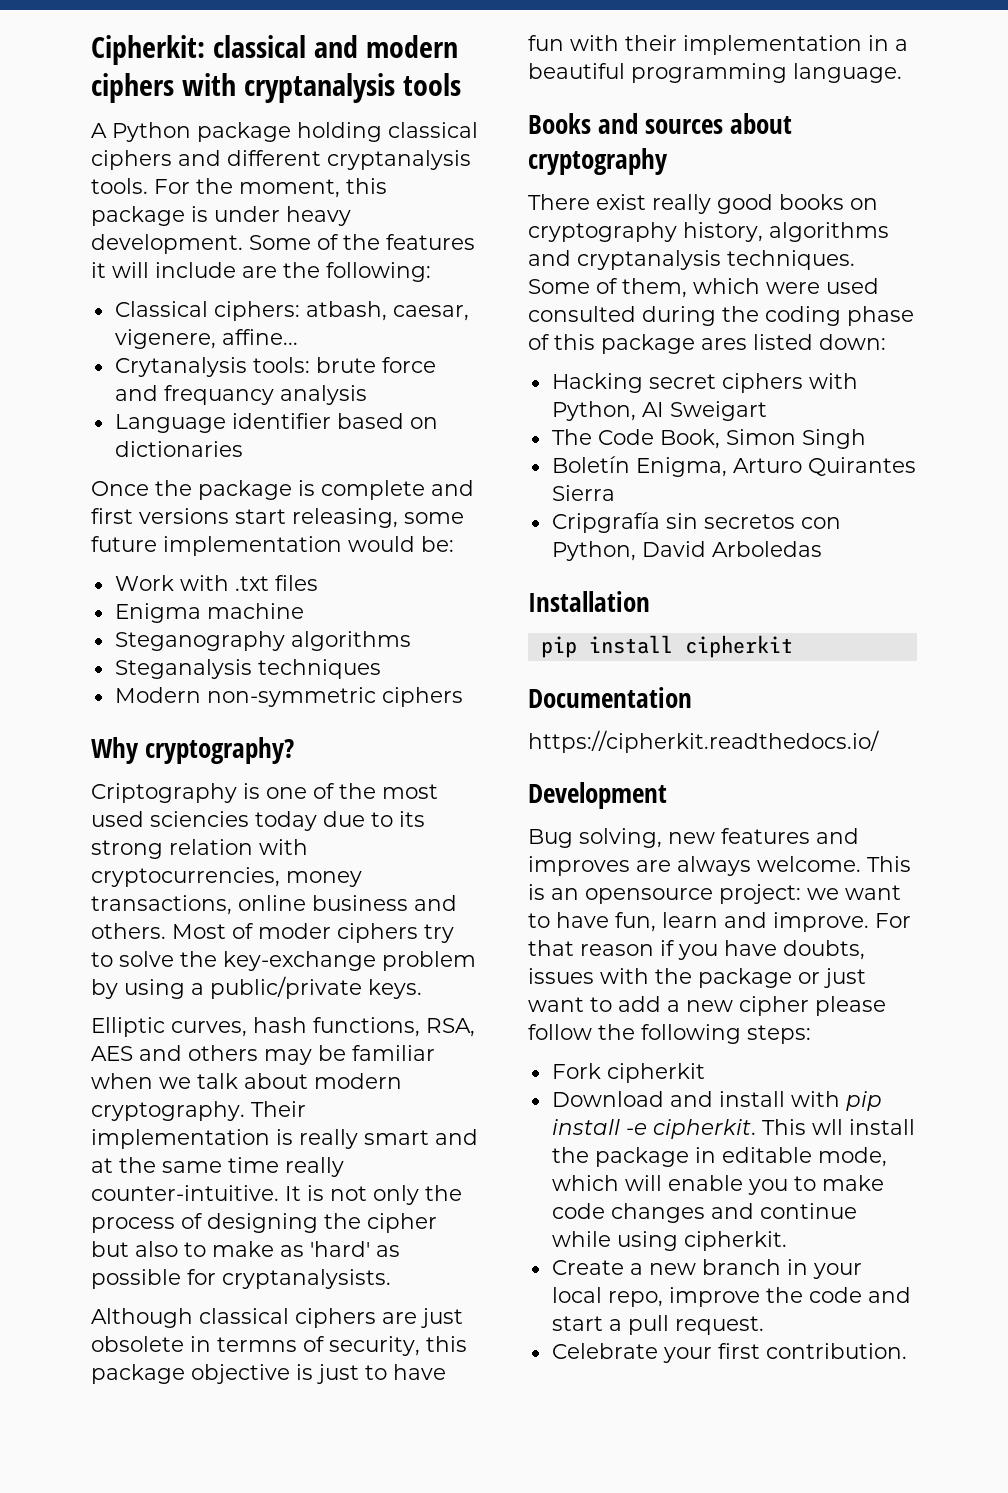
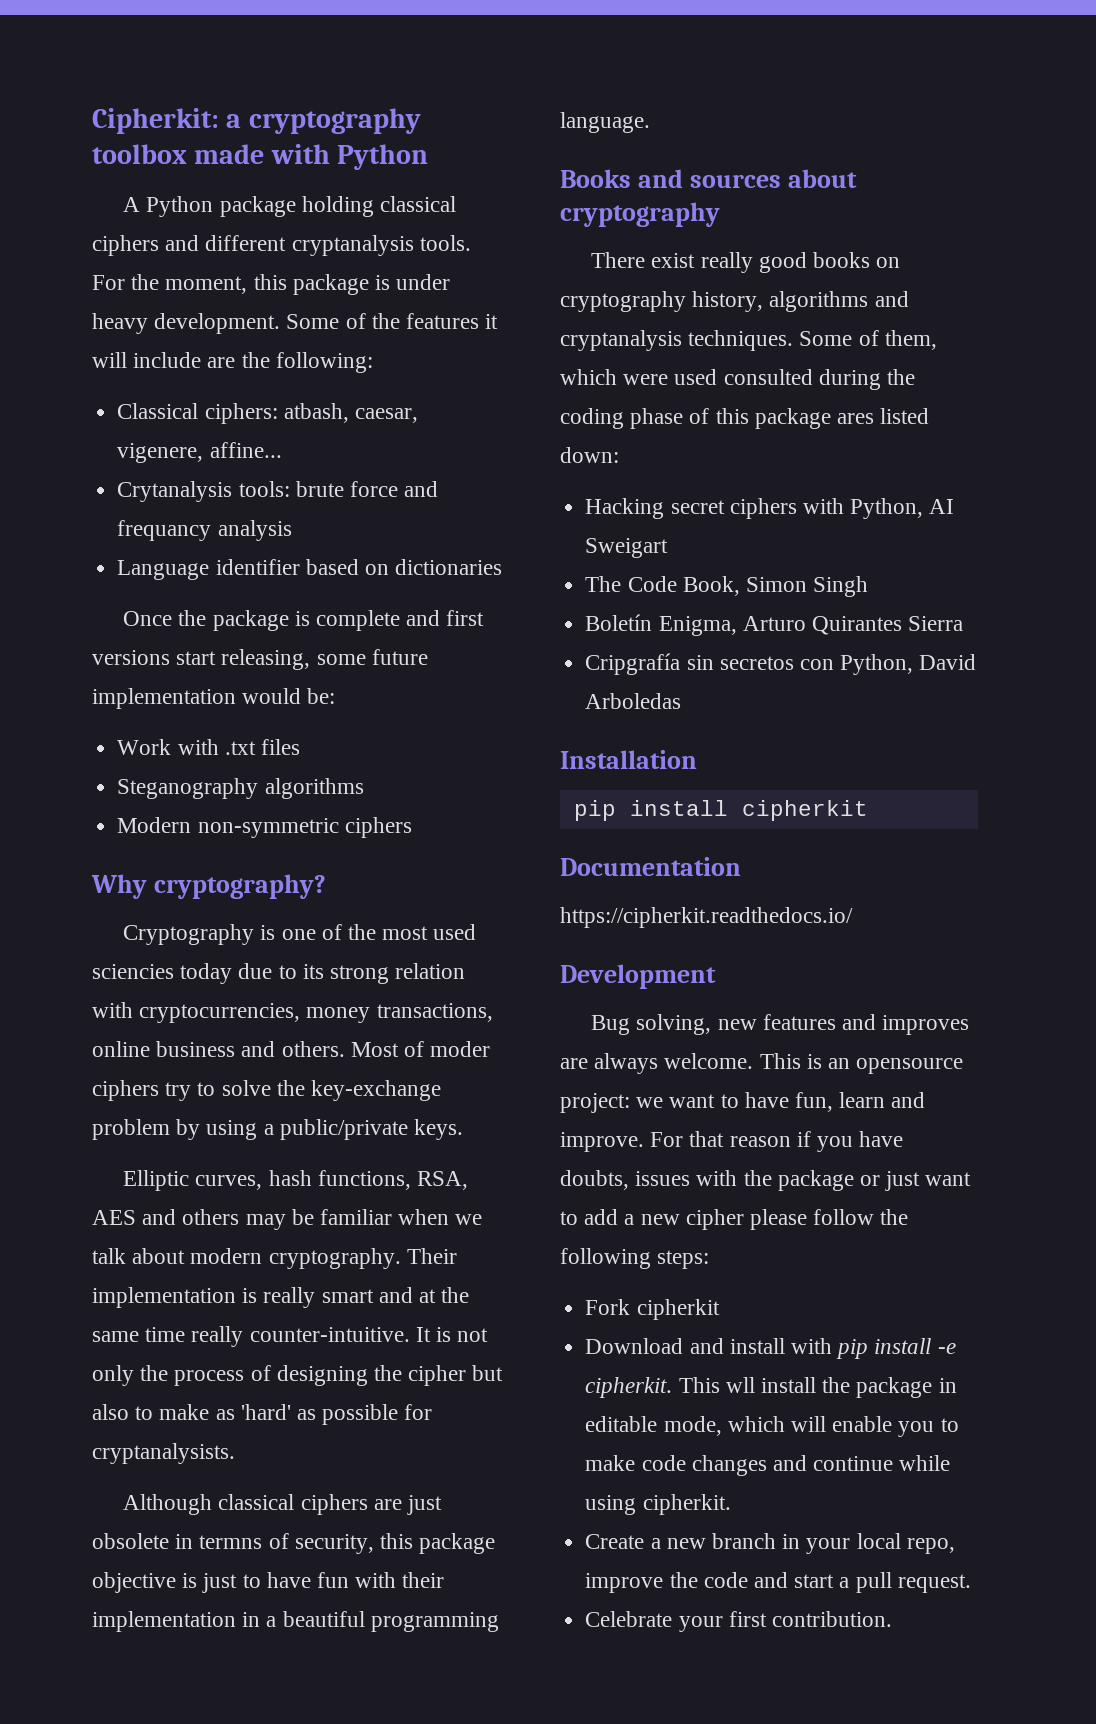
[213,35,459,58] [91,73,462,103] classical and modern ciphers with cryptanalysis tools -> [226,108,421,134] [92,144,429,170] a cryptography toolbox made with Python
[114,603,304,623] // Enigma machine -> (300, 747) none
[114,659,381,679] // Steganalysis techniques -> (364, 788) none
[91,783,237,803] Criptography -> [123,924,255,945] Cryptography

